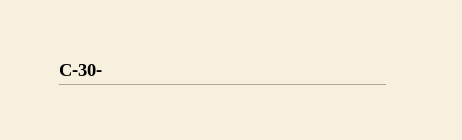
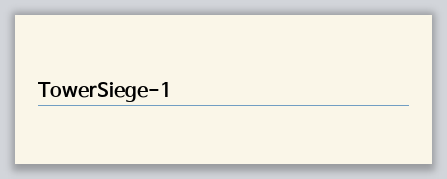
[59,64,102,76] C-30- -> [38,82,172,102] TowerSiege-1

